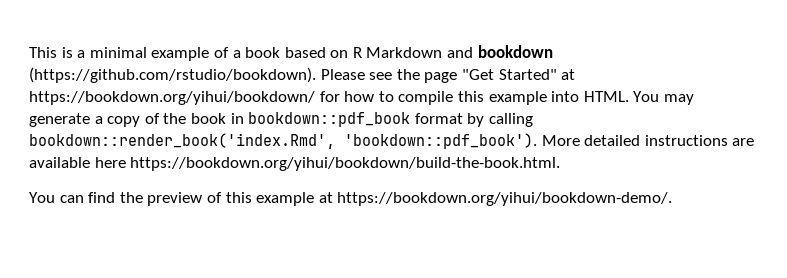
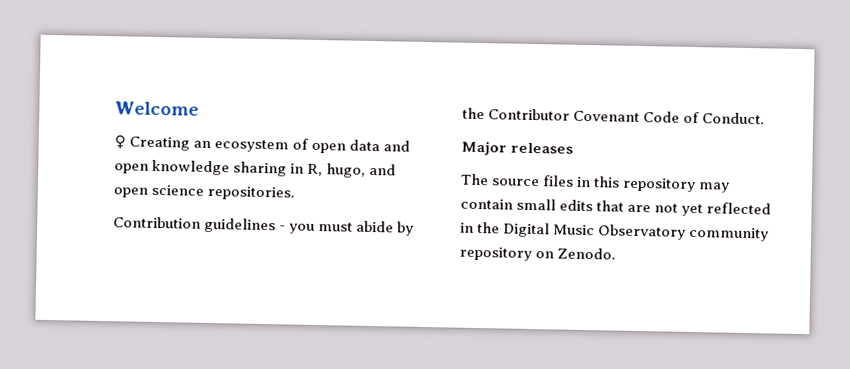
[29,45,553,61] [29,67,576,83] [29,91,694,105] [29,112,533,127] [29,133,755,149] [29,157,561,171] [29,192,673,206] This is a minimal example of a book based on R Markdown and bookdown (https://github.com/rstudio/bookdown). Please see the page "Get Started" at https://bookdown.org/yihui/bookdown/ for how to compile this example into HTML. You may generate a copy of the book in bookdown::pdf_book format by calling bookdown::render_book('index.Rmd', 'bookdown::pdf_book'). More detailed instructions are available here https://bookdown.org/yihui/bookdown/build-the-book.html. // You can find the preview of this example at https://bookdown.org/yihui/bookdown-demo/. -> [115,101,199,116] [114,135,411,154] [114,159,397,178] [113,184,296,201] [113,216,415,236] [462,107,766,125] [461,140,574,156] [461,173,731,193] [460,198,772,217] [460,221,770,242] [459,246,617,262] Welcome // ♀ Creating an ecosystem of open data and open knowledge sharing in R, hugo, and open science repositories. // Contribution guidelines - you must abide by the Contributor Covenant Code of Conduct. // Major releases // The source files in this repository may contain small edits that are not yet reflected in the Digital Music Observatory community repository on Zenodo.

